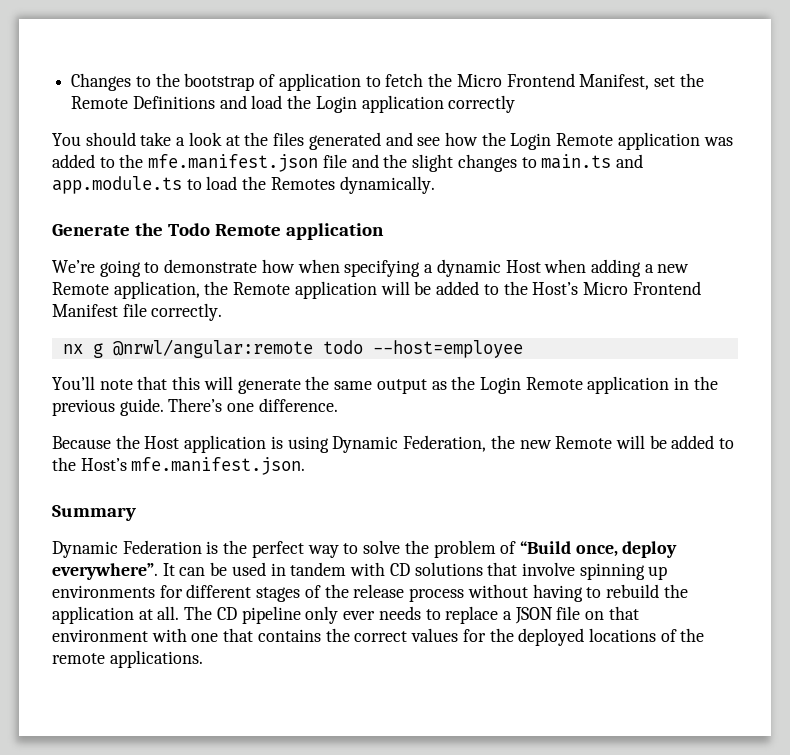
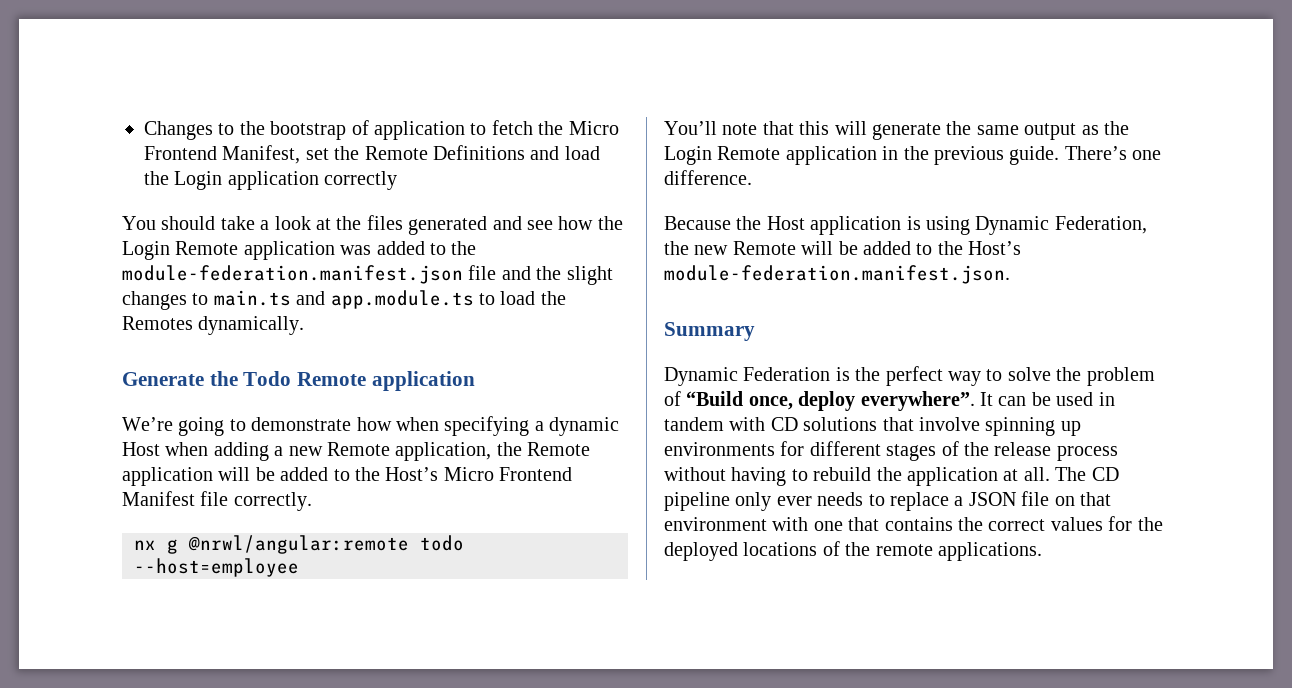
[148,154,319,172] mfe.manifest.json -> [122,265,463,284] module-federation.manifest.json
[131,457,306,475] mfe.manifest.json. -> [664,265,1010,284] module-federation.manifest.json.

